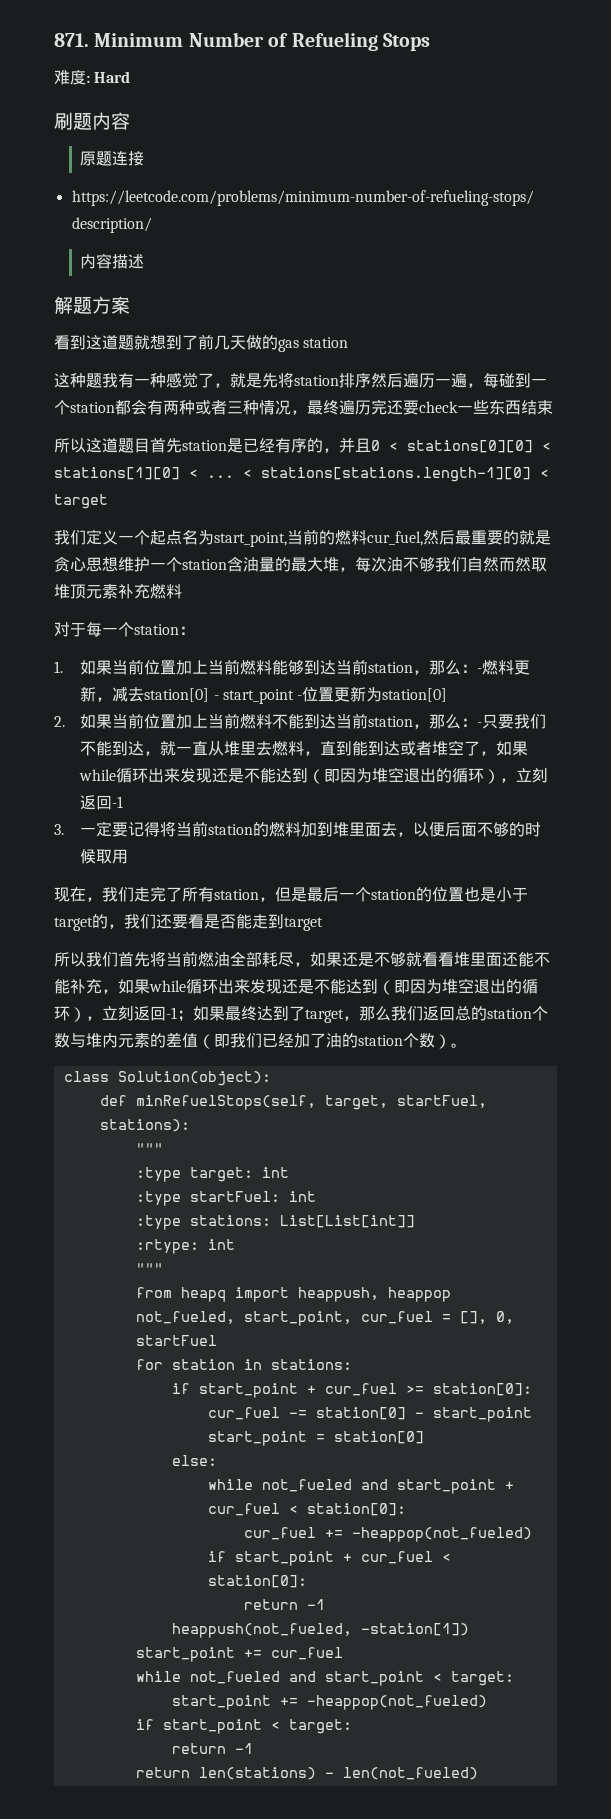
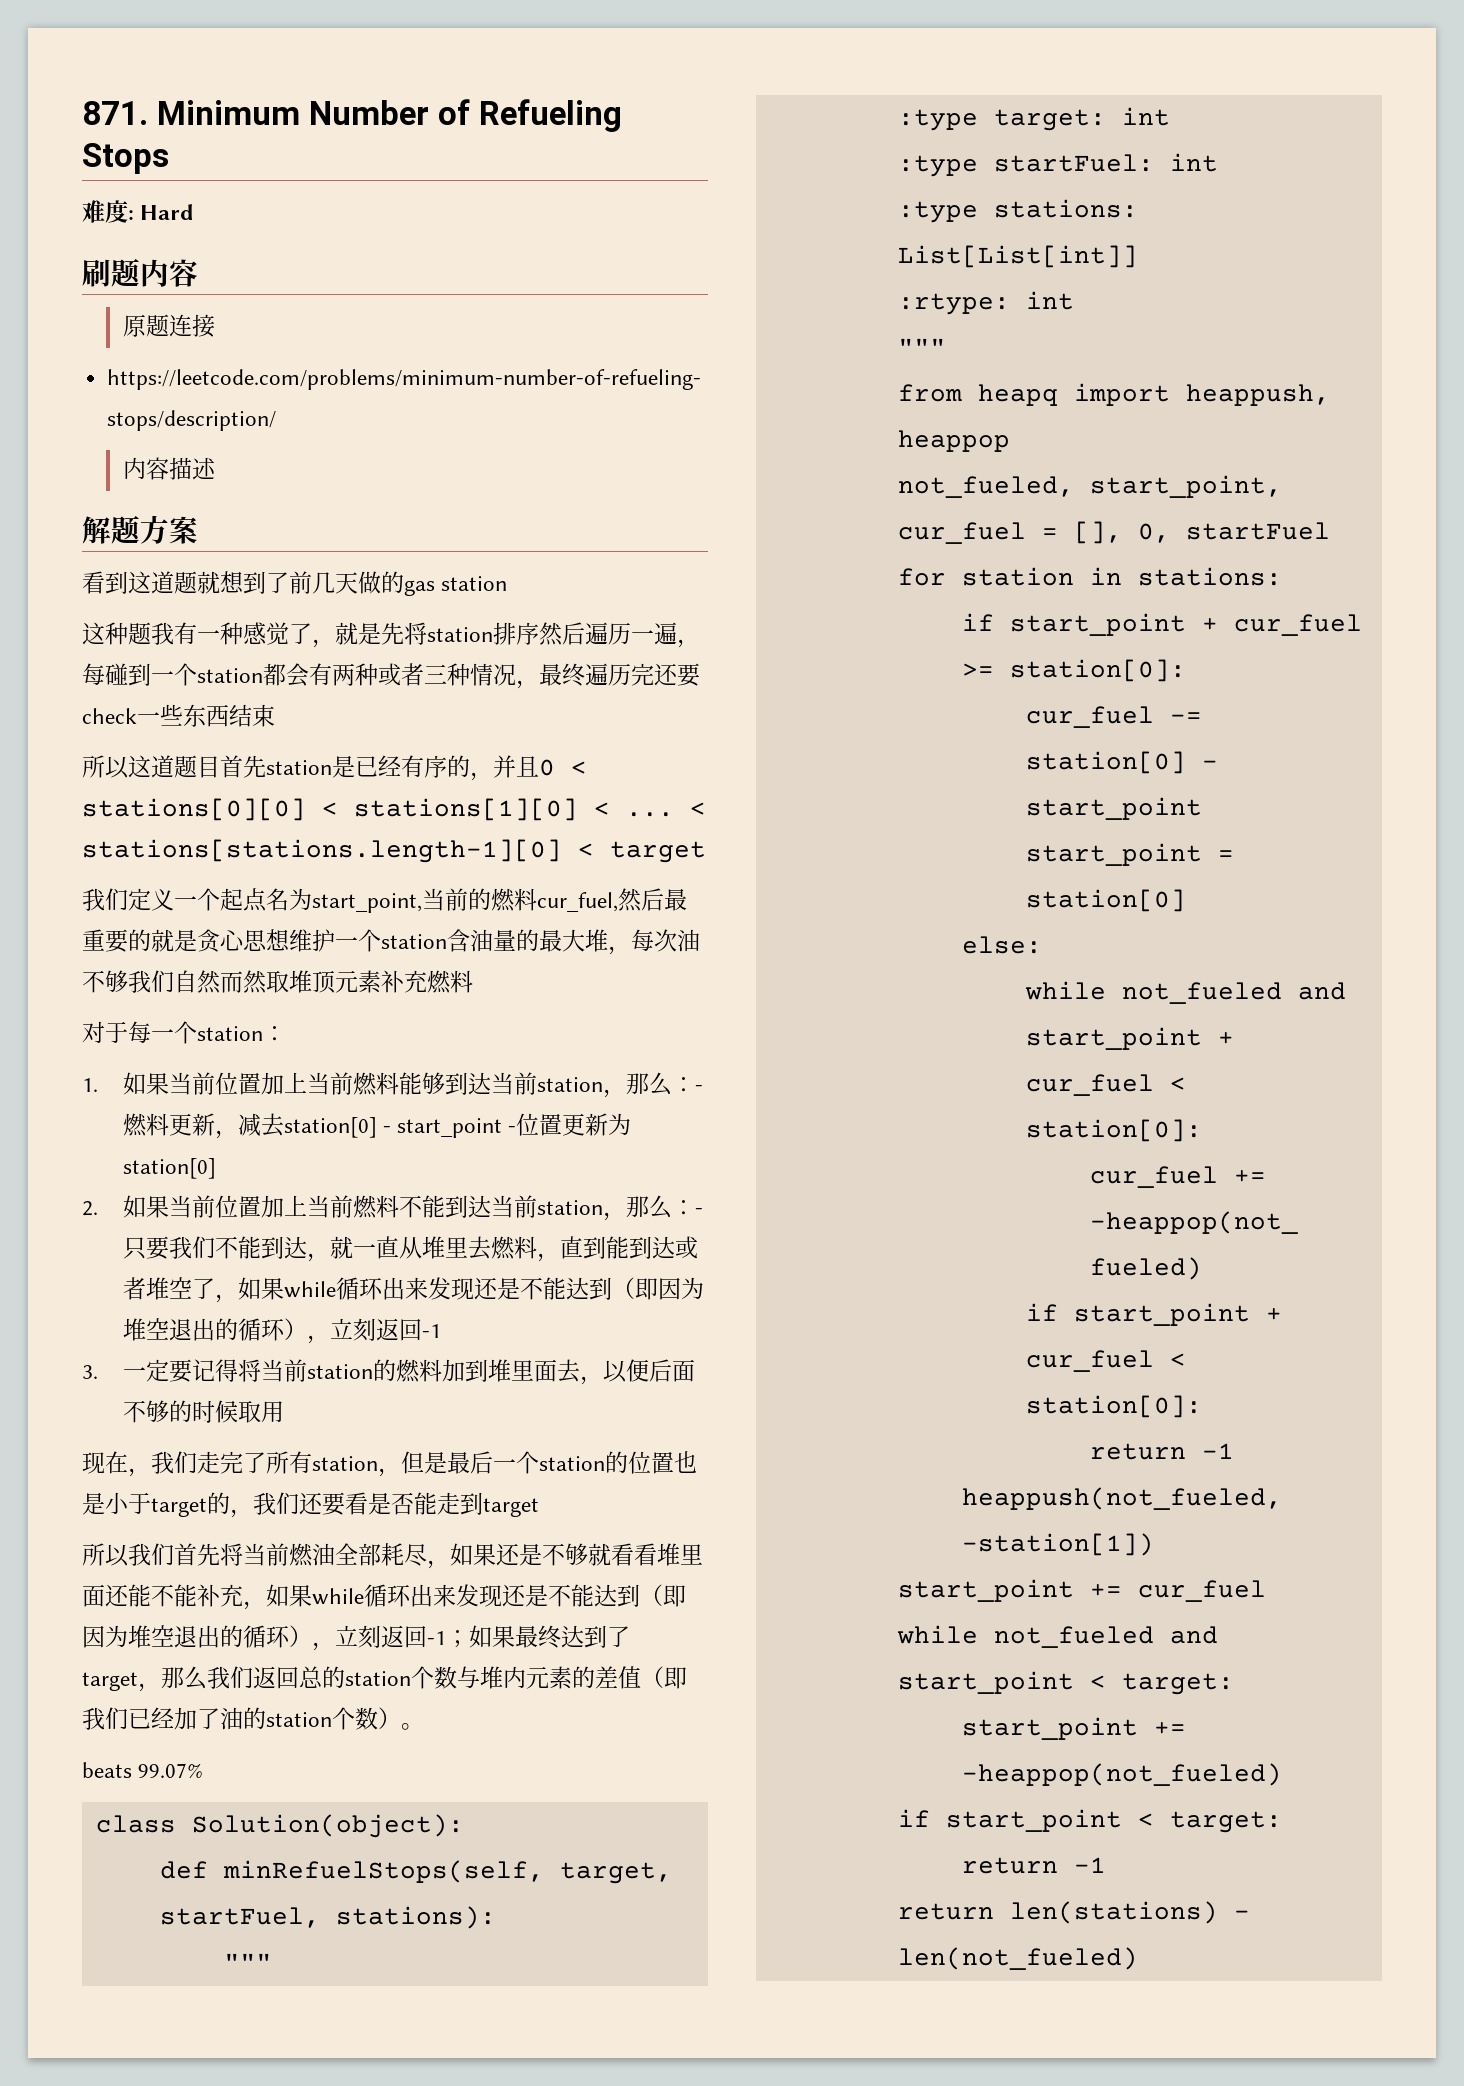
(467, 1045) none -> [82,1762,204,1778] // beats 99.07%

